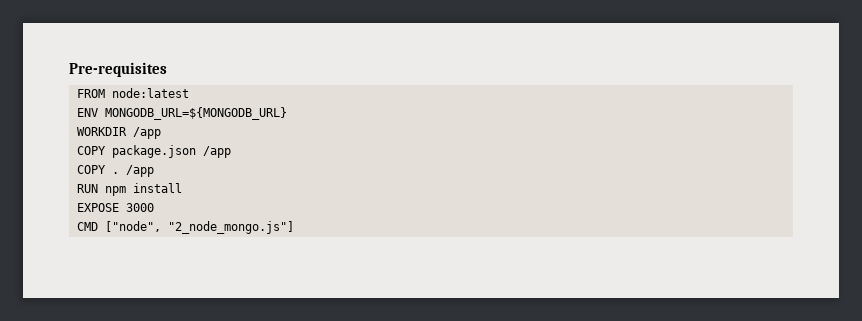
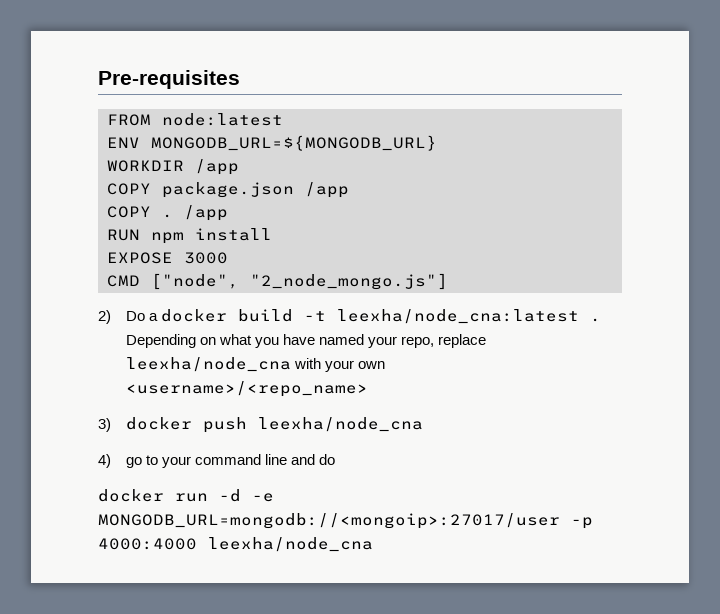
(294, 227) none -> [98,309,602,324] [125,334,487,348] [125,357,386,372] [125,381,368,397] [98,417,423,433] [98,454,336,468] [98,489,274,502] [98,513,593,529] [98,537,373,552] // 2) Do a docker build -t leexha/node_cna:latest . Depending on what you have named your repo, replace leexha/node_cna with your own <username>/<repo_name> // 3) docker push leexha/node_cna // 4) go to your command line and do // docker run -d -e MONGODB_URL=mongodb://<mongoip>:27017/user -p 4000:4000 leexha/node_cna

